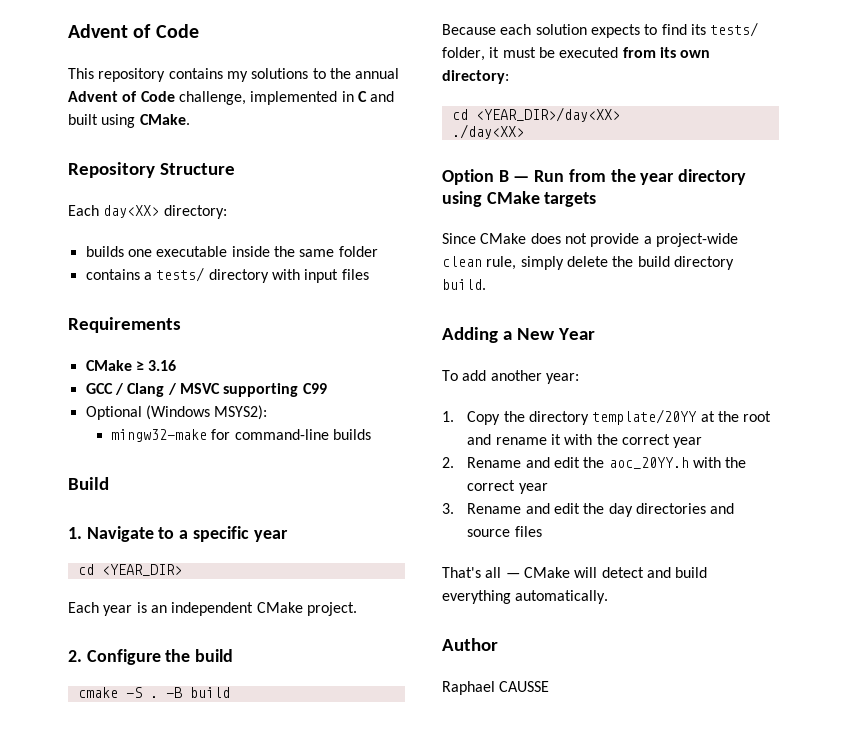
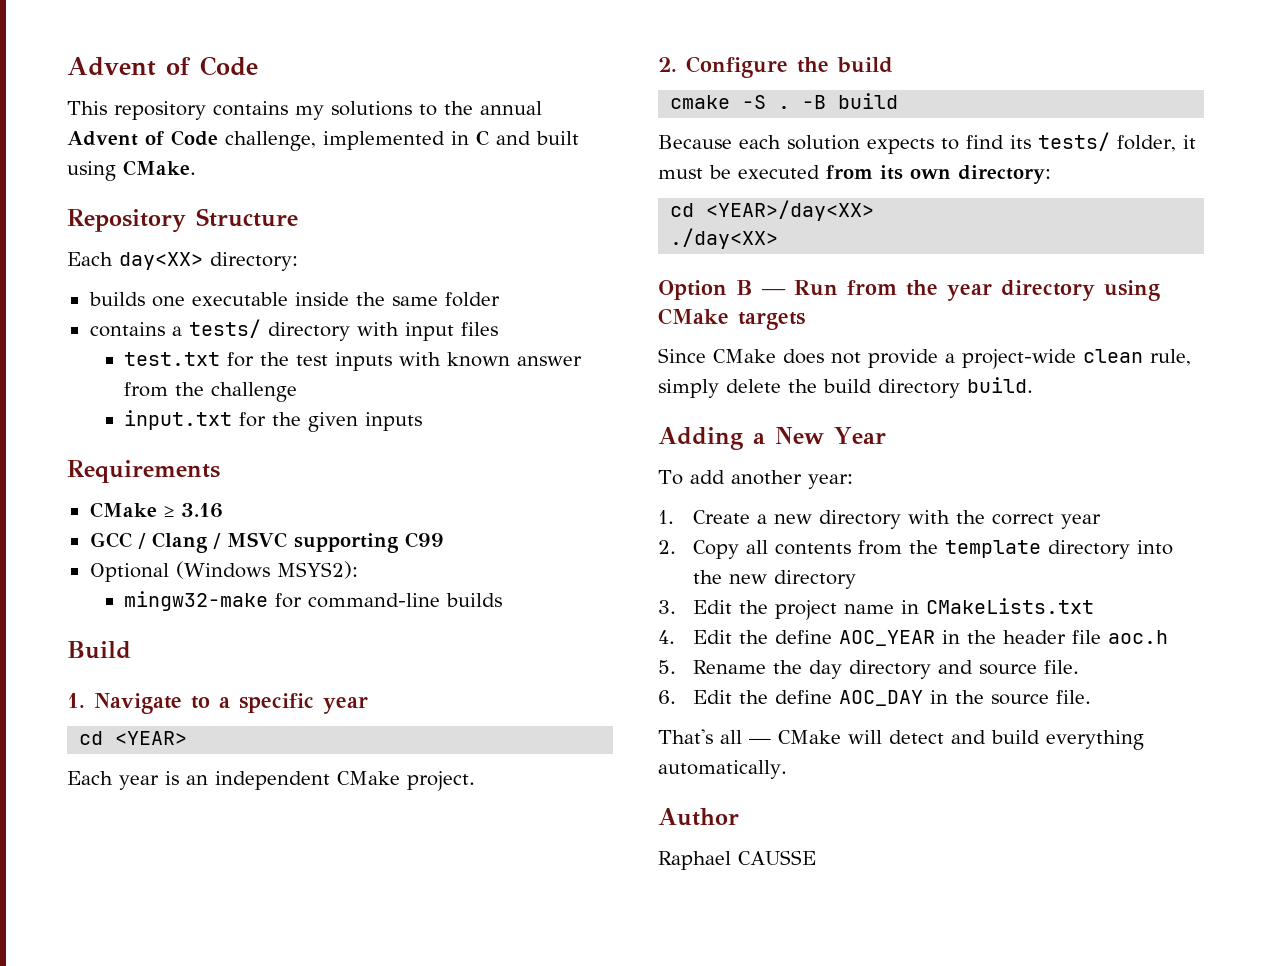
(369, 274) none -> [124,352,583,371] [124,382,298,402] [124,410,423,432] // test.txt for the test inputs with known answer from the challenge // input.txt for the given inputs
[101,564,182,576] <YEAR_DIR> -> [115,731,188,745] <YEAR>
[475,107,620,122] <YEAR_DIR>/day<XX> -> [706,200,875,221] <YEAR>/day<XX>
[467,409,772,425] [467,434,562,445] Copy the directory template/20YY at the root and rename it -> [692,510,901,529] Create a new directory
[467,457,747,469] [467,480,548,494] [442,503,581,514] Rename and edit the aoc_20YY.h with the correct year // 3. Rename and edit -> [692,540,1173,559] [692,570,856,589] [658,598,1094,620] [658,630,1168,646] [658,660,766,674] Copy all contents from the template directory into the new directory // 3. Edit the project name in CMakeLists.txt // 4. Edit the define AOC_YEAR in the header file aoc.h // 5. Rename
[636,503,707,514] directories -> [848,660,931,679] directory
[514,526,542,537] files -> [1043,660,1079,674] [658,690,1091,706] file. // 6. Edit the define AOC_DAY in the source file.

